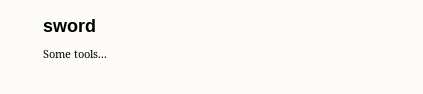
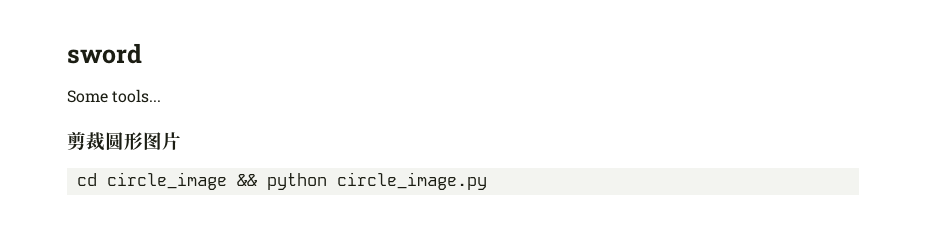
(107, 54) none -> [67,132,181,151] [76,172,487,190] // 剪裁圆形图片 // cd circle_image && python circle_image.py

